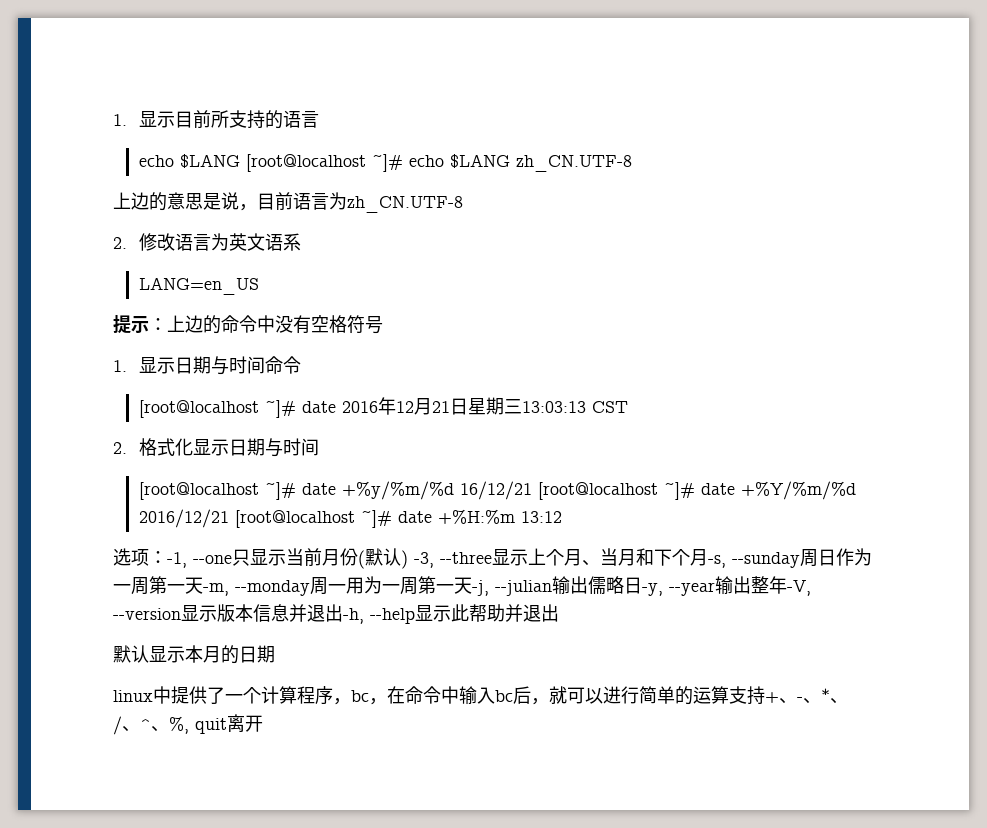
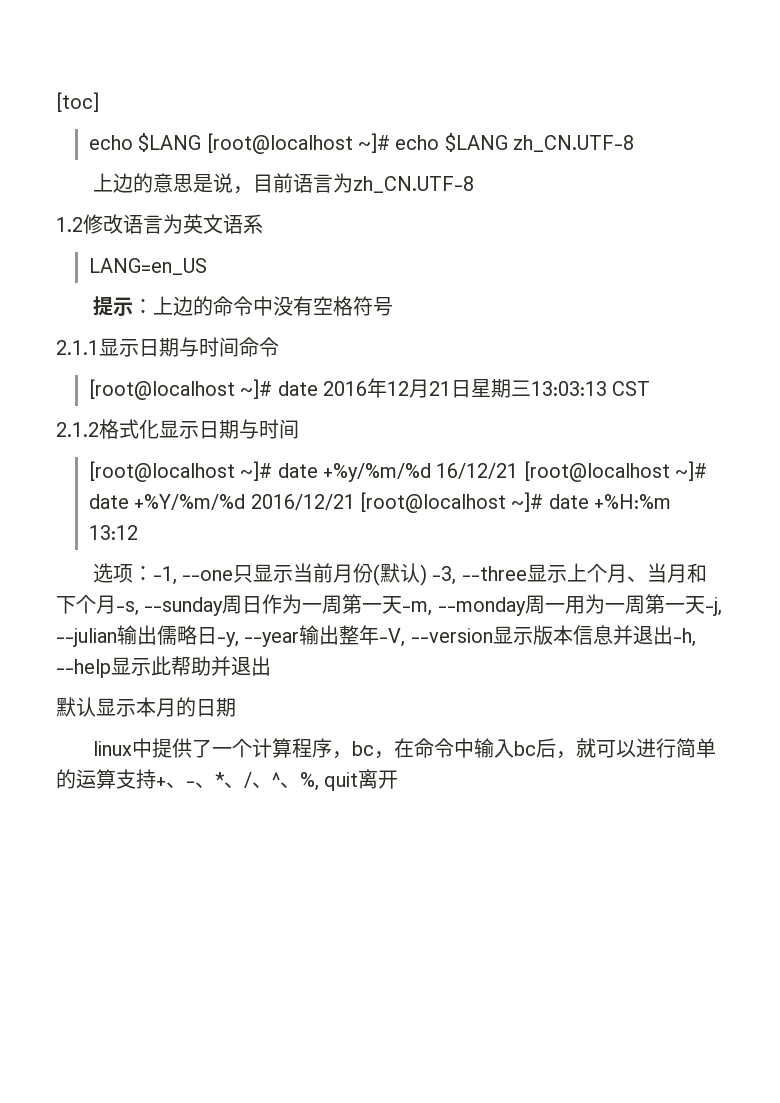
[113,110,319,129] 1.显示目前所支持的语言 -> [56,92,99,112] [toc]
[113,237,127,249] 2. -> [56,217,83,232] 1.2
[113,360,127,372] 1. -> [56,340,99,355] 2.1.1
[113,442,127,454] 2. -> [56,422,99,437] 2.1.2

